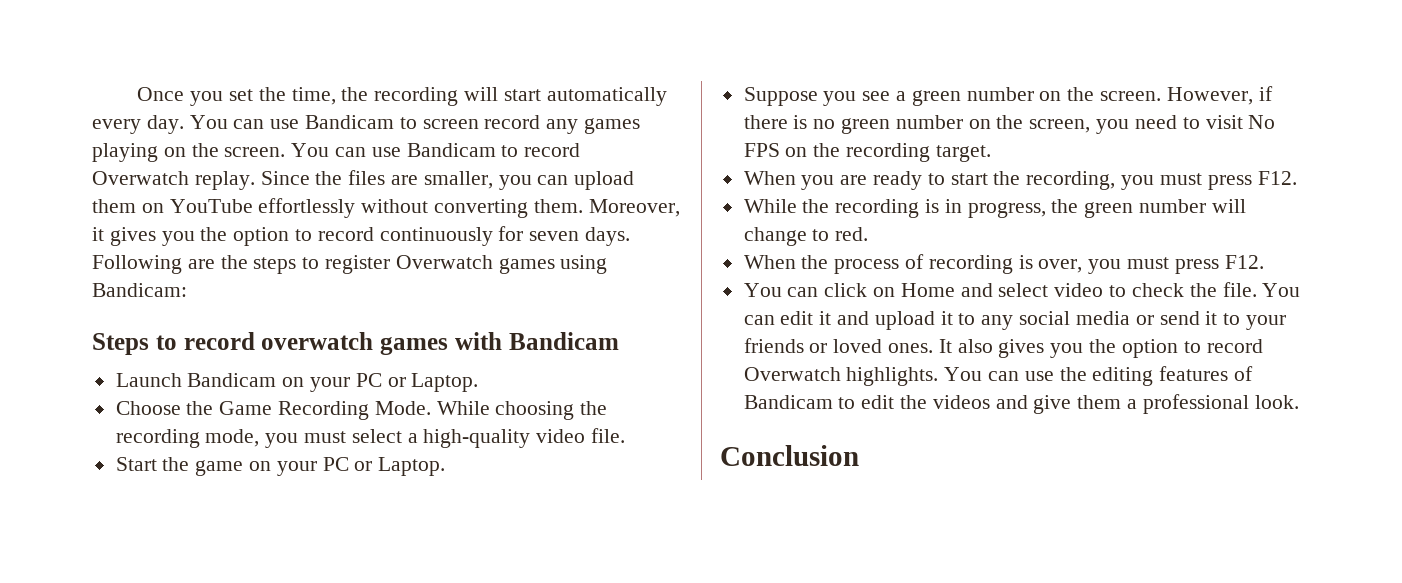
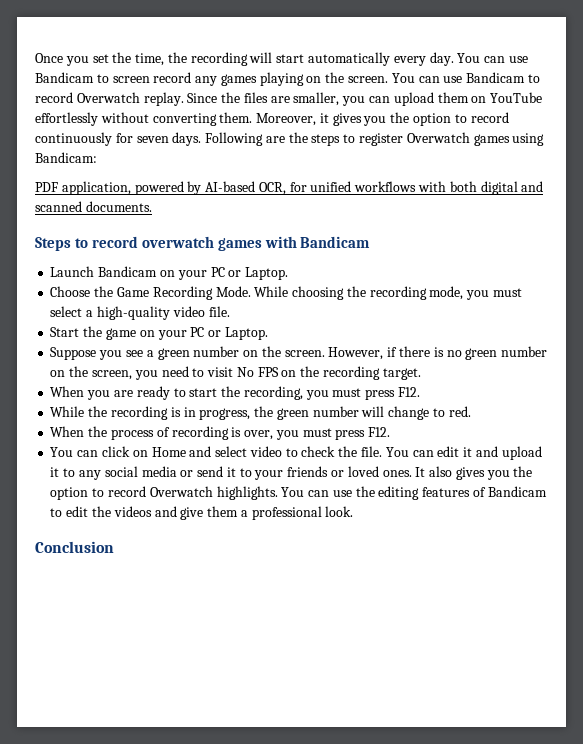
(187, 290) none -> [35,181,544,195] [35,201,152,212] // PDF application, powered by AI-based OCR, for unified workflows with both digital and scanned documents.

